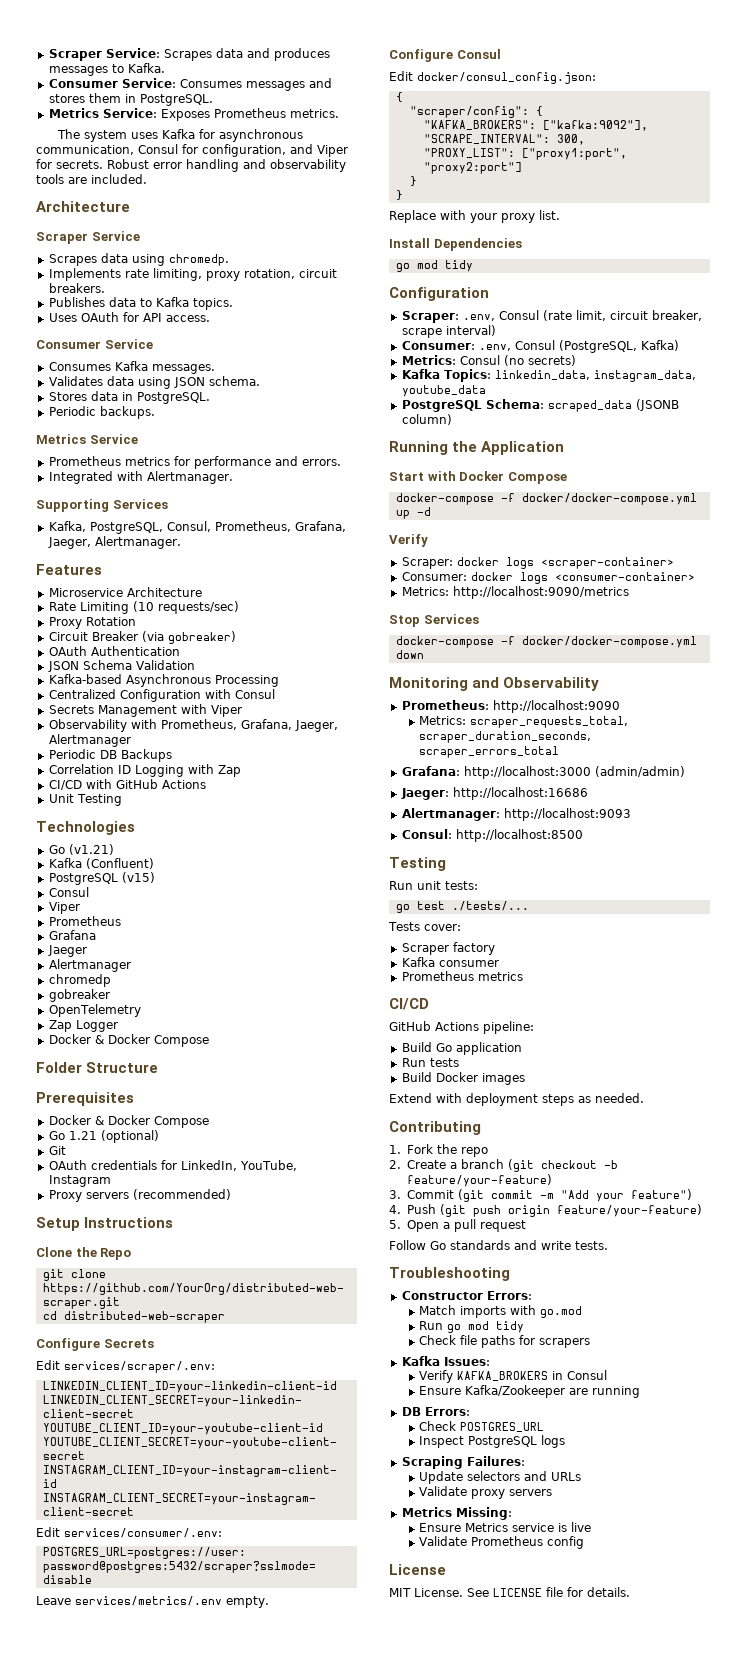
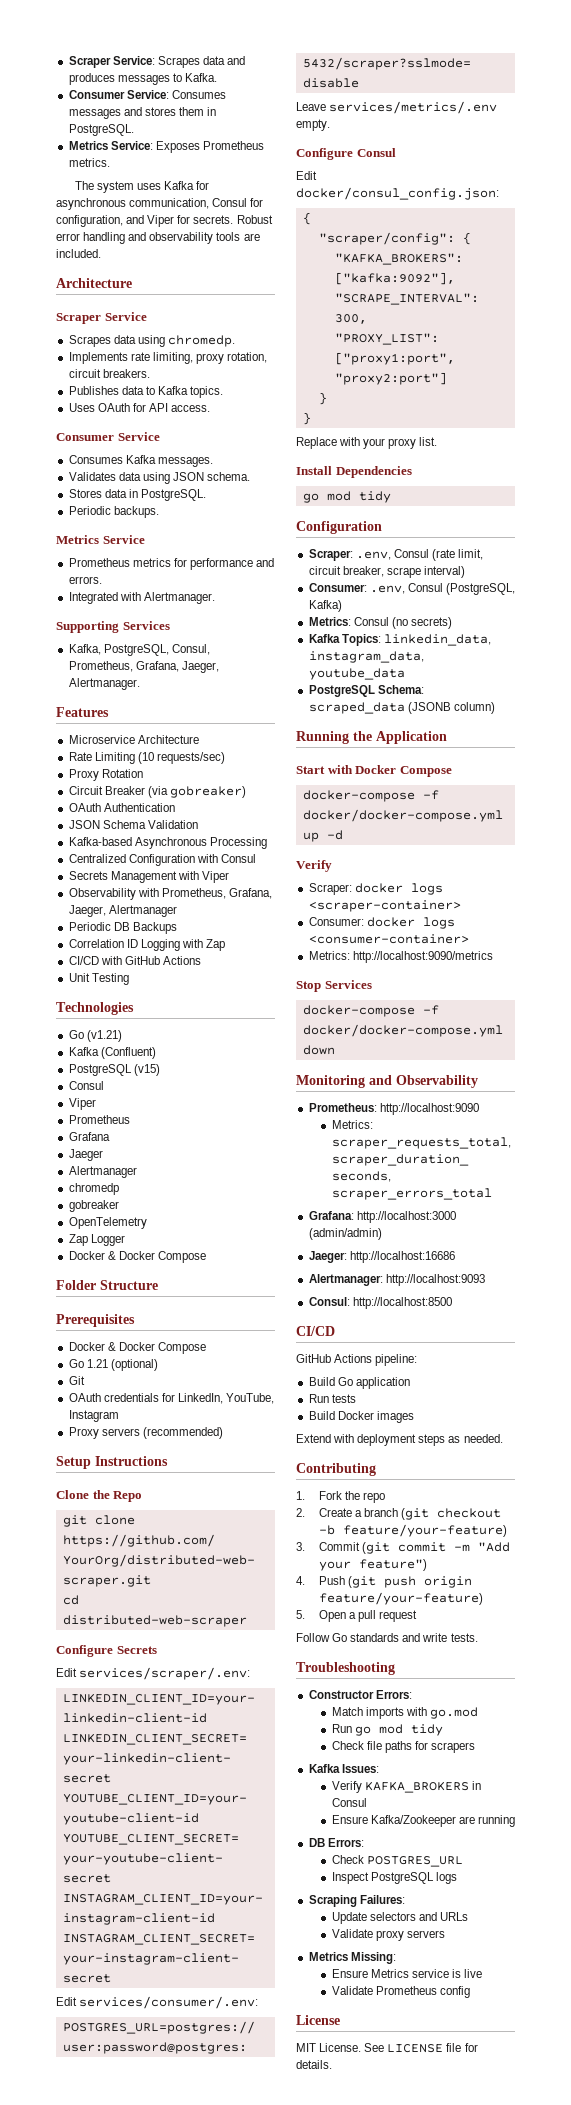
[389,857,446,871] [389,881,478,890] [395,901,529,913] [388,922,461,931] [401,942,495,955] [401,957,499,967] [401,971,523,981] // Testing // Run unit tests: // go test ./tests/... // Tests cover: // Scraper factory // Kafka consumer // Prometheus metrics -> (452, 1303) none

